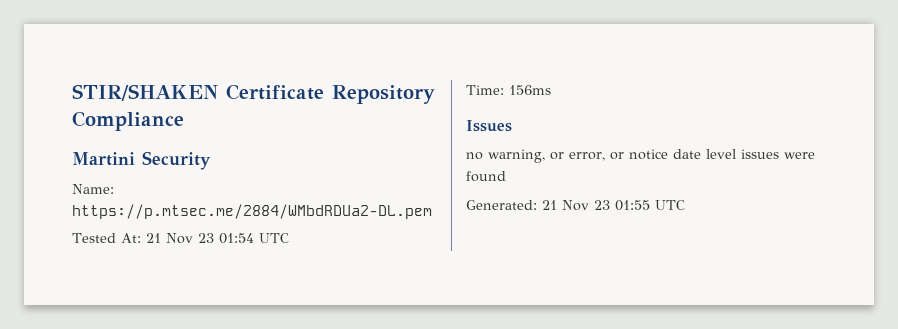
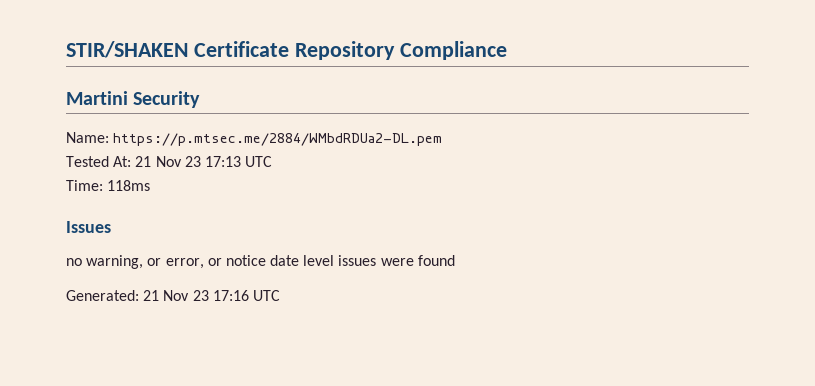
[218,233,254,244] 01:54 -> [204,156,241,167] 17:13
[509,85,551,95] 156ms -> [107,180,151,191] 118ms
[615,200,650,211] 01:55 -> [212,290,249,301] 17:16

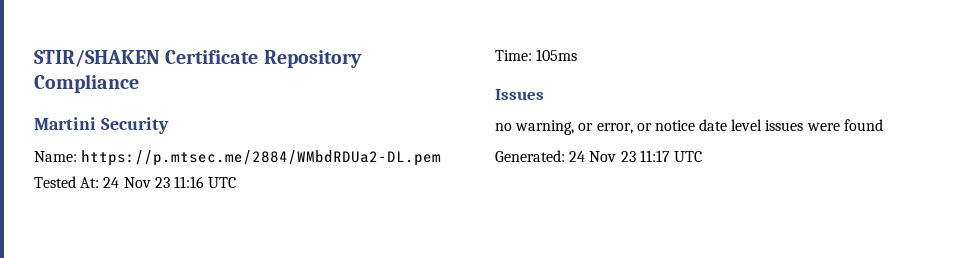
[135,156,241,167] 21 Nov 23 17:13 -> [103,176,204,188] 24 Nov 23 11:16
[107,180,151,191] 118ms -> [536,49,578,61] 105ms
[143,290,249,301] 21 Nov 23 17:16 -> [569,150,670,162] 24 Nov 23 11:17

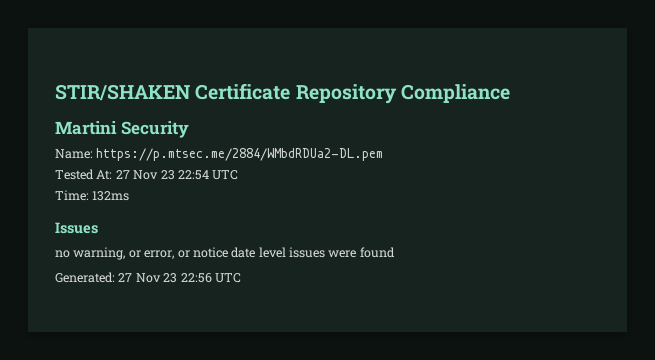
[103,176,204,188] 24 Nov 23 11:16 -> [115,170,209,180] 27 Nov 23 22:54
[536,49,578,61] 105ms -> [92,191,130,201] 132ms
[569,150,670,162] 24 Nov 23 11:17 -> [118,273,212,283] 27 Nov 23 22:56

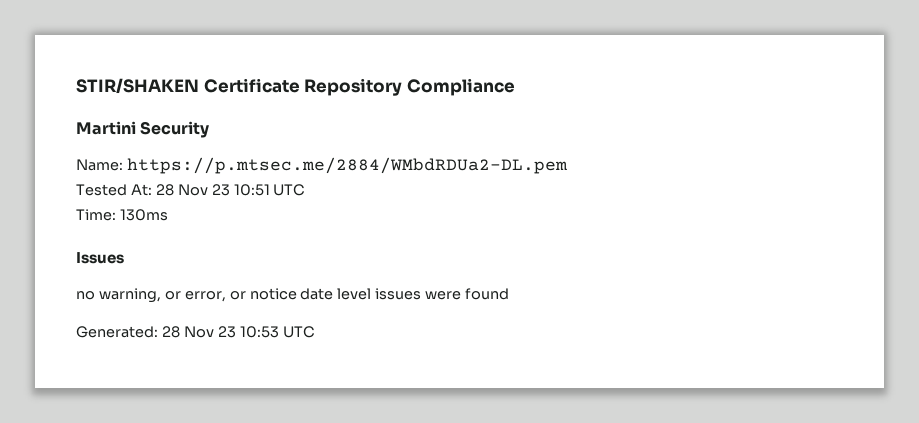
[115,170,209,180] 27 Nov 23 22:54 -> [155,184,270,196] 28 Nov 23 10:51
[92,191,130,201] 132ms -> [119,209,168,221] 130ms
[118,273,212,283] 27 Nov 23 22:56 -> [161,326,279,338] 28 Nov 23 10:53

